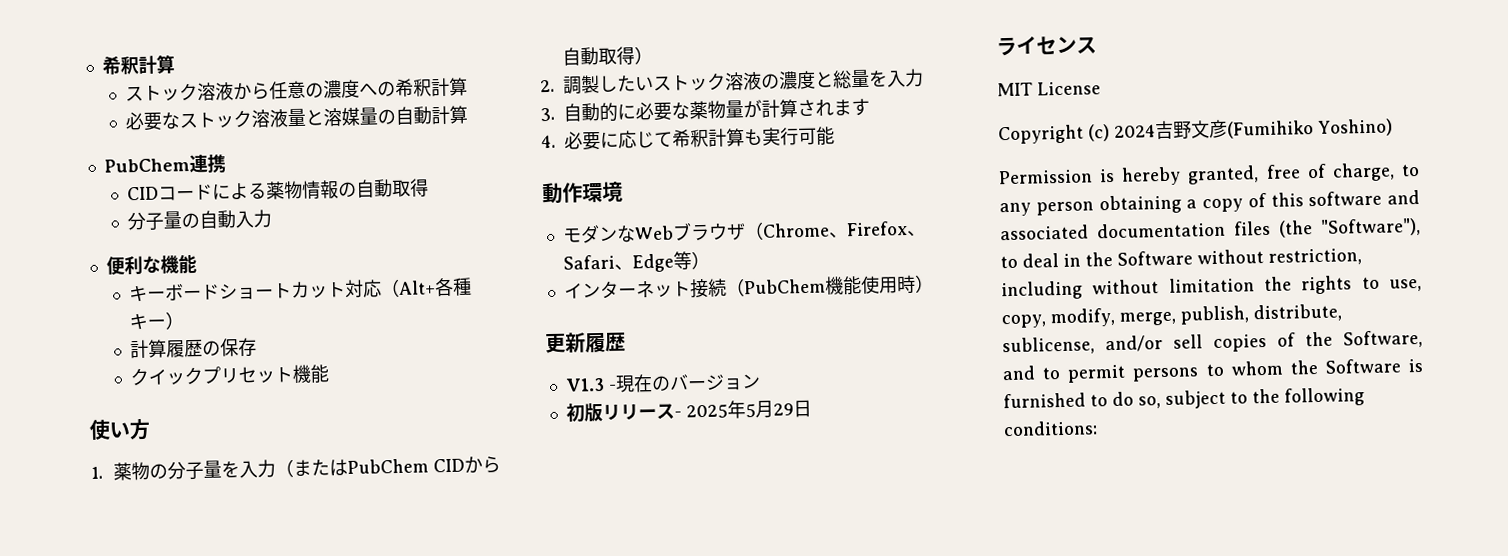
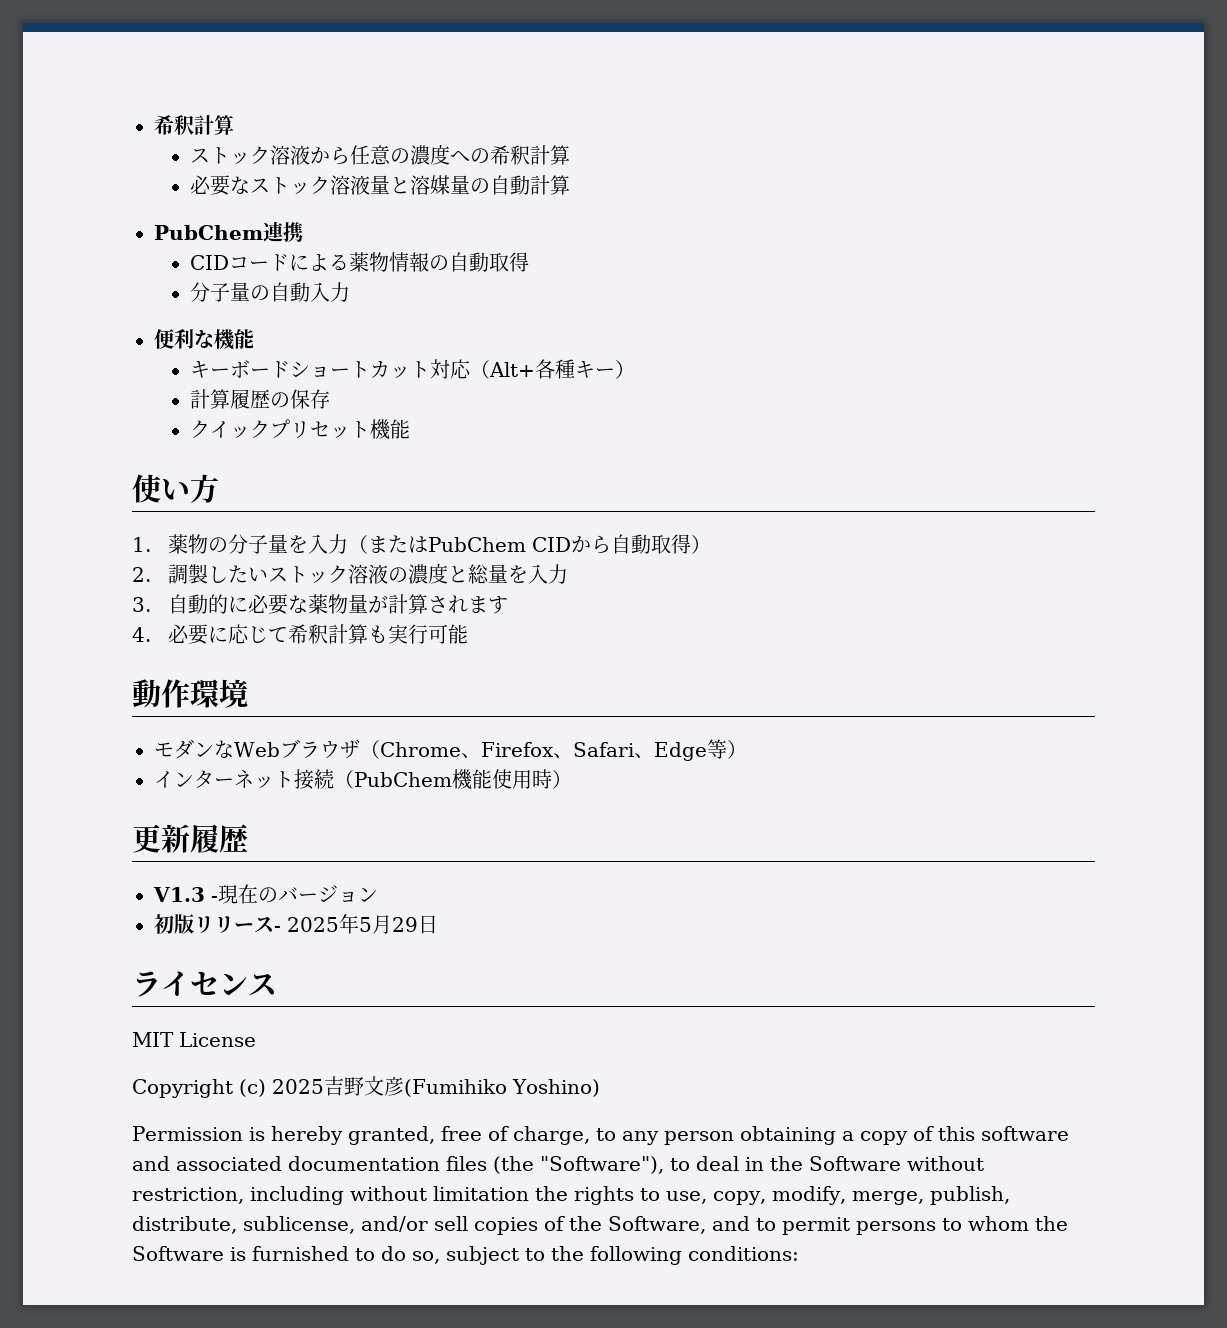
[1114,124,1156,138] 2024 -> [272,1079,324,1094] 2025

